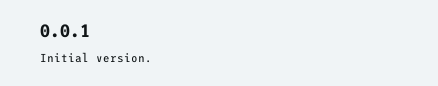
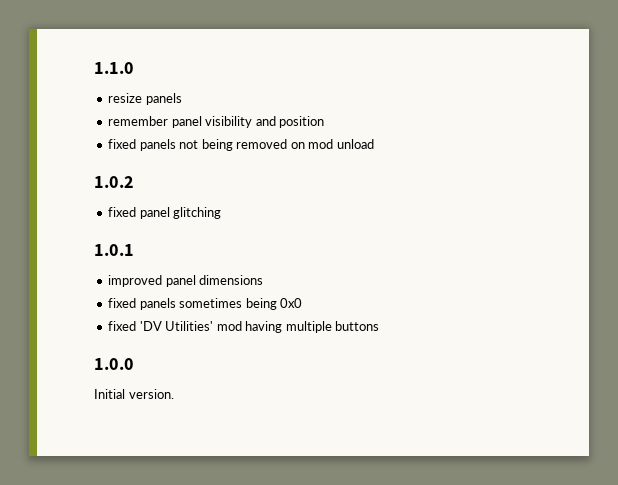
[40,24,90,38] 0.0.1 -> [94,62,134,74] [108,93,182,105] [108,116,325,128] [108,139,374,151] [94,176,134,188] [108,207,222,219] [94,244,134,256] [108,275,264,287] [108,298,303,310] [108,321,380,333] [94,358,134,370] 1.1.0 // resize panels // remember panel visibility and position // fixed panels not being removed on mod unload // 1.0.2 // fixed panel glitching // 1.0.1 // improved panel dimensions // fixed panels sometimes being 0x0 // fixed 'DV Utilities' mod having multiple buttons // 1.0.0

